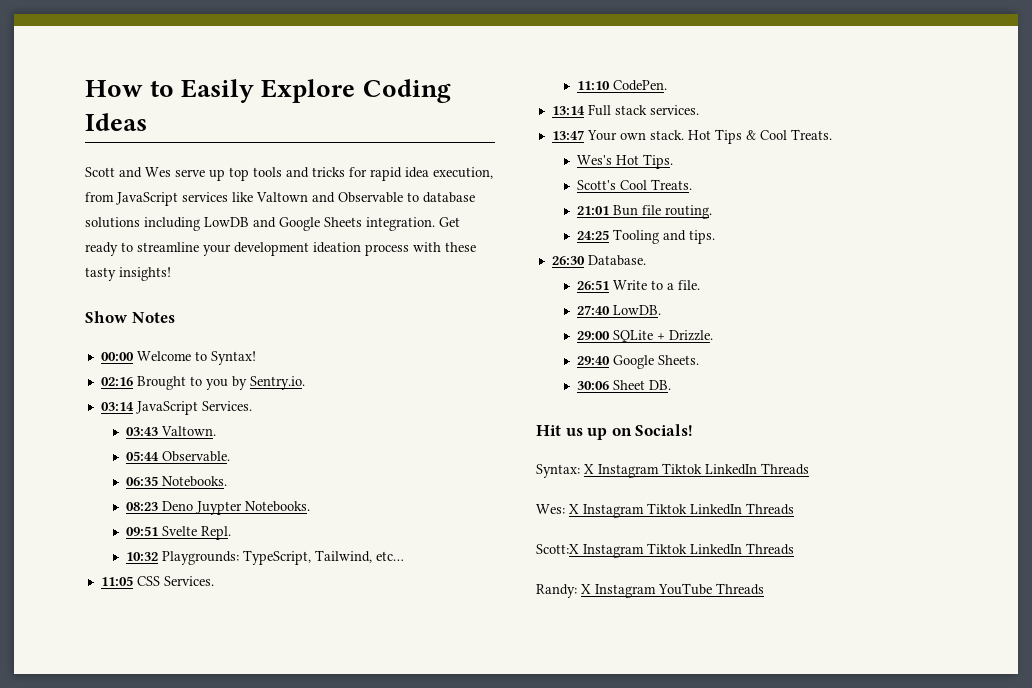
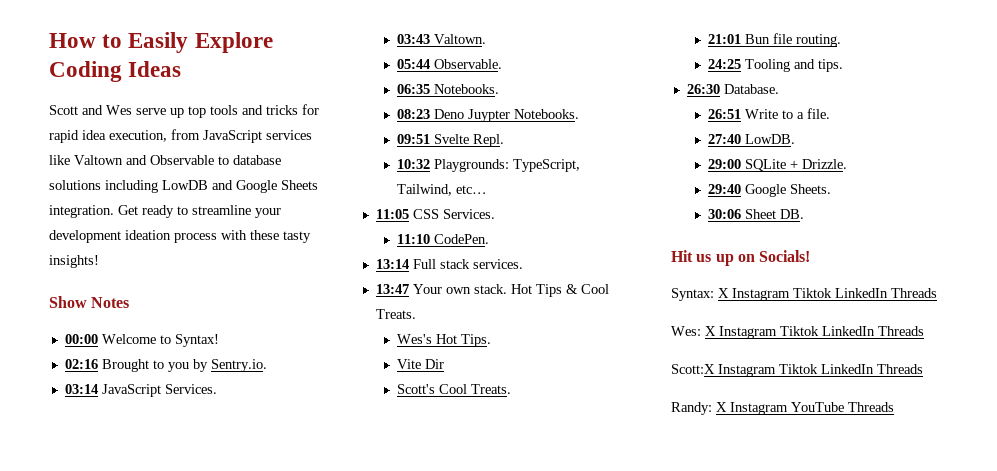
(673, 161) none -> [396,359,444,369] // Vite Dir

